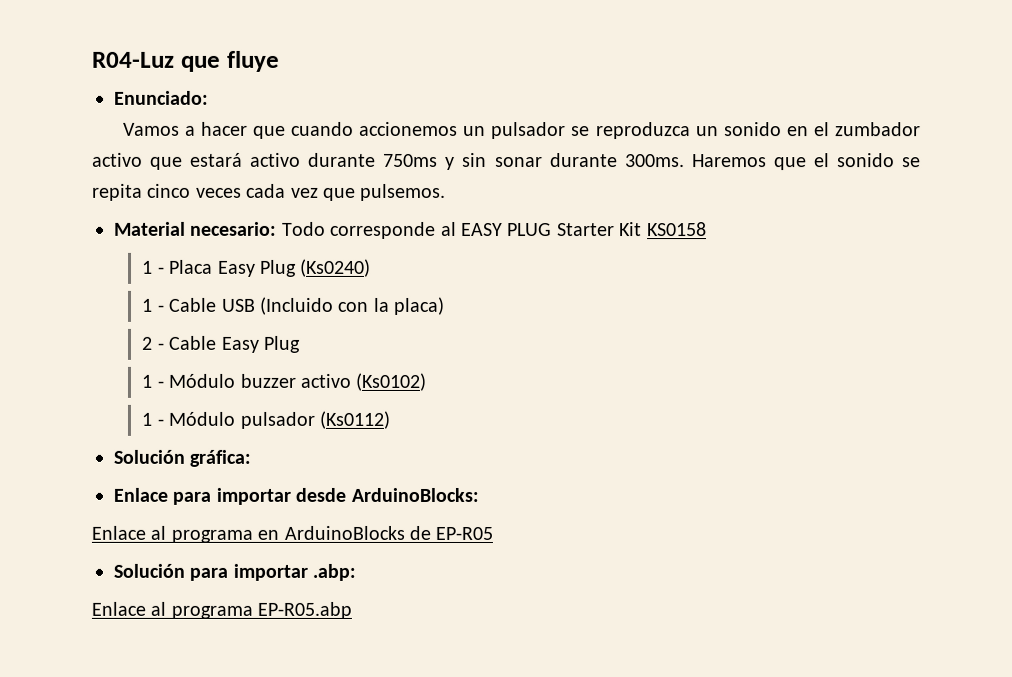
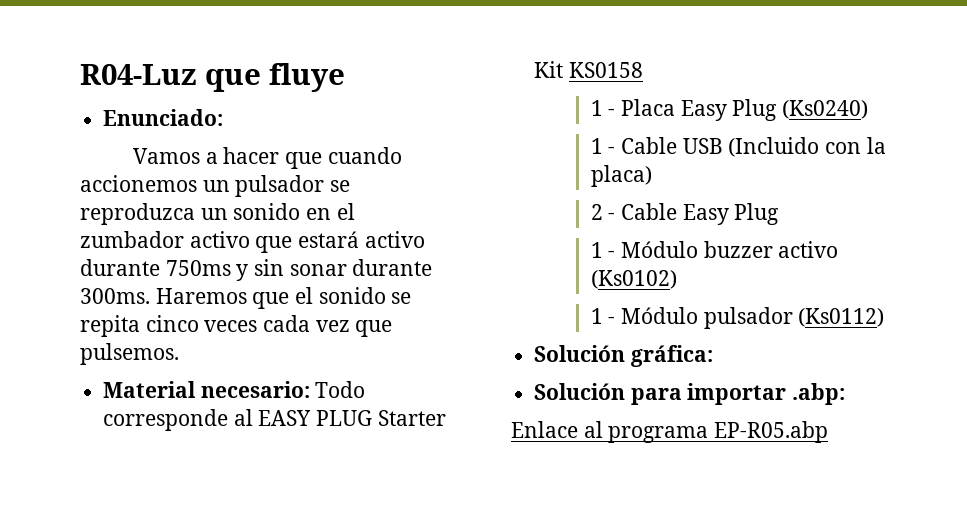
[113,487,479,505] [91,525,494,543] // Enlace para importar desde ArduinoBlocks: // Enlace al programa en ArduinoBlocks de EP-R05 -> (713, 356) none

